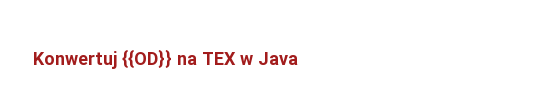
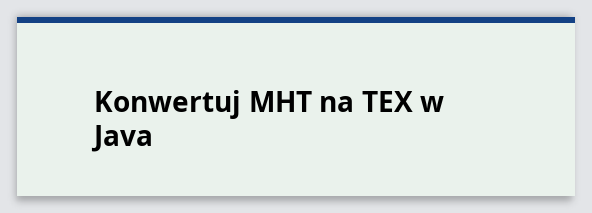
[122,49,172,68] {{OD}} -> [248,91,312,112] MHT

